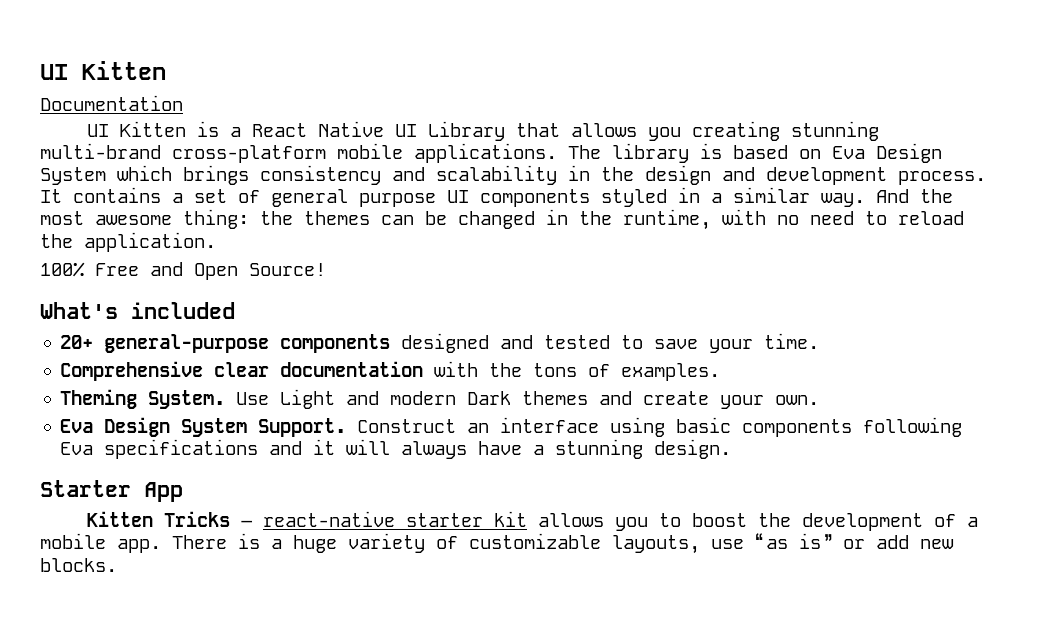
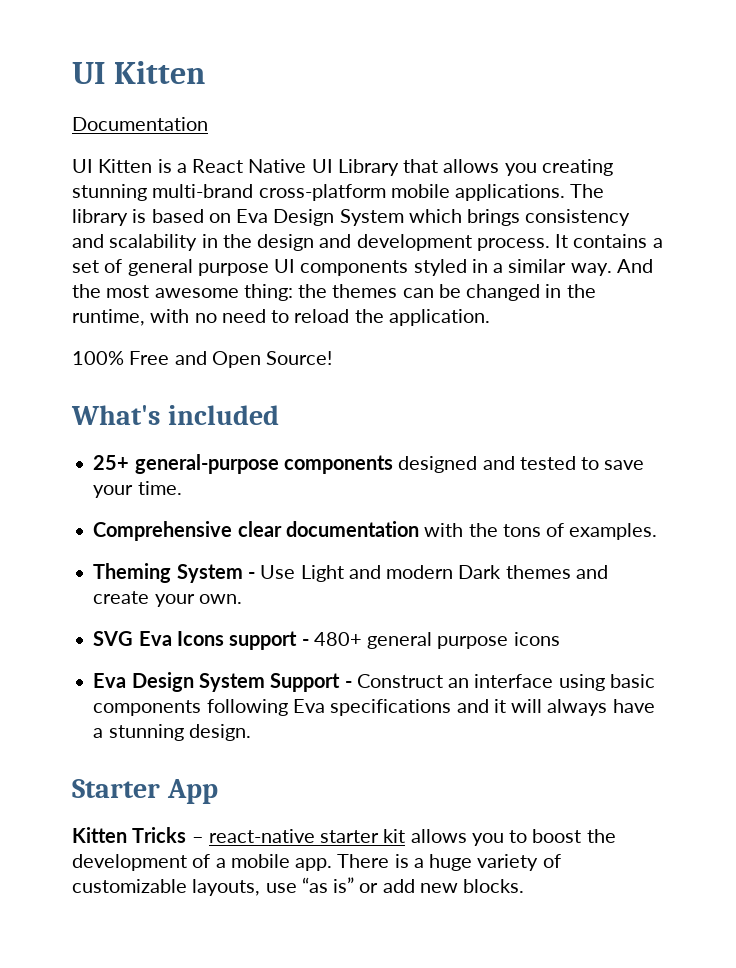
[60,335,94,349] 20+ -> [93,455,130,470] 25+
[148,390,226,409] System. -> [176,564,255,583] System -
[60,417,347,437] // Eva Design System Support. -> [93,631,560,650] [93,672,352,692] // SVG Eva Icons support - 480+ general purpose icons // Eva Design System Support -

